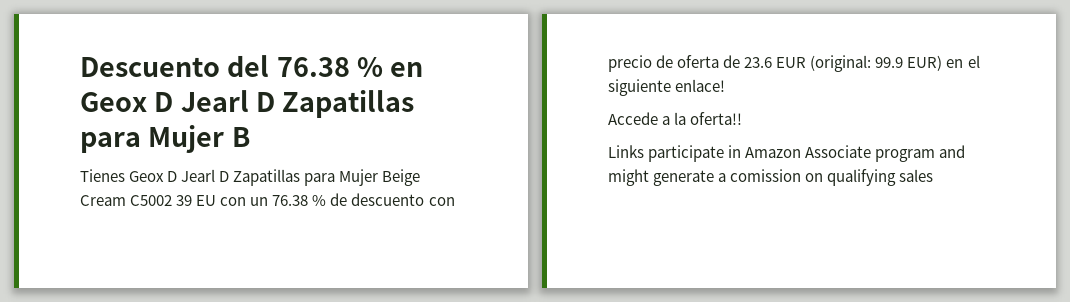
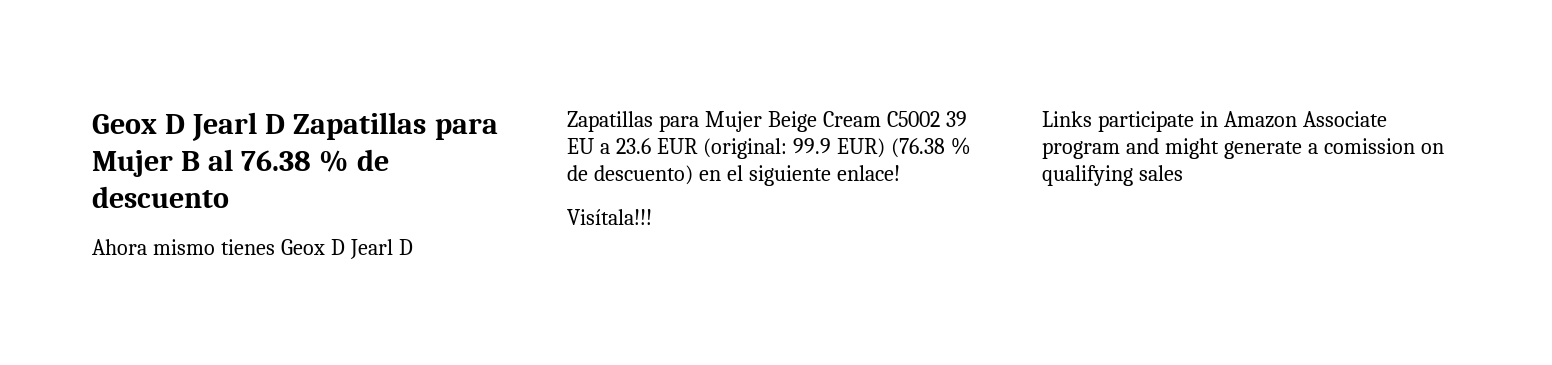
[80,55,424,77] Descuento del 76.38 % en -> (92, 124) none
[80,169,125,182] // Tienes -> [208,149,389,172] [92,186,229,208] [92,239,275,255] al 76.38 % de descuento // Ahora mismo tienes
[220,193,455,206] [608,55,741,72] con un 76.38 % de descuento con precio de oferta de -> [599,143,610,154] a
(943, 63) none -> [890,137,971,158] [567,165,693,185] (76.38 % de descuento)
[608,112,743,125] Accede a la oferta!! -> [567,209,652,225] Visítala!!!

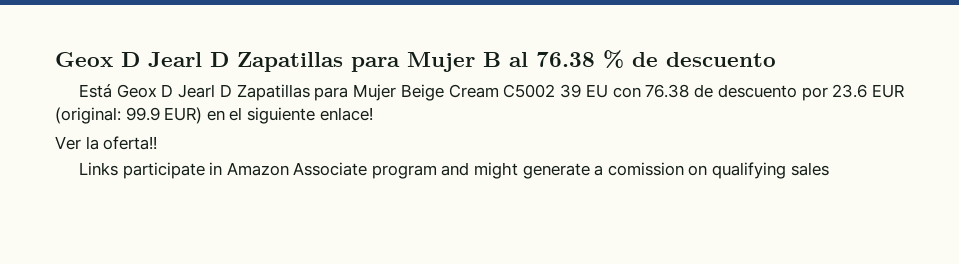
[92,239,275,255] Ahora mismo tienes -> [78,84,112,98] Está
[599,143,610,154] a -> [612,84,828,101] con 76.38 de descuento por
[890,137,971,158] [567,165,693,185] (76.38 % de descuento) -> (203, 115) none
[567,209,652,225] Visítala!!! -> [55,136,158,150] Ver la oferta!!

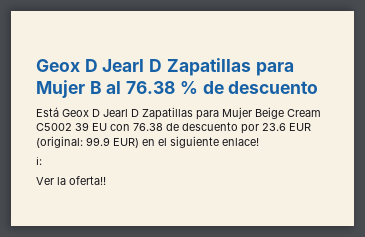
(373, 114) none -> [36,157,42,165] // ℹ:
[78,162,829,179] // Links participate in Amazon Associate program and might generate a comission on qualifying sales -> (106, 180) none

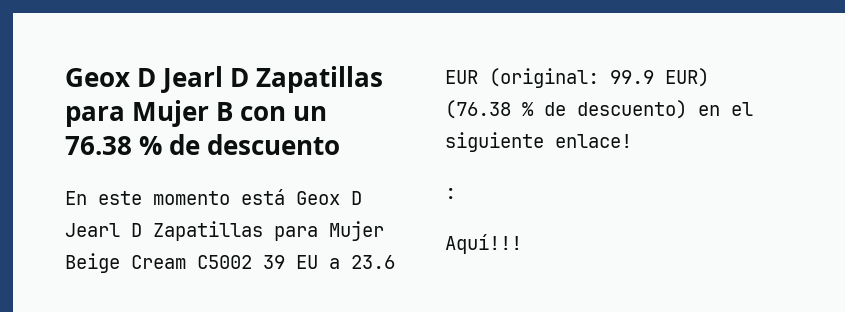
[106,81,122,94] al -> [240,106,328,121] con un
[36,107,59,117] Está -> [65,189,285,205] En este momento está
[110,122,259,134] con 76.38 de descuento por -> [329,258,340,269] a
(139, 143) none -> [445,100,687,119] (76.38 % de descuento)
[36,157,42,165] [36,176,106,185] ℹ: // Ver la oferta!! -> [445,188,456,199] [445,234,522,254] : // Aquí!!!

